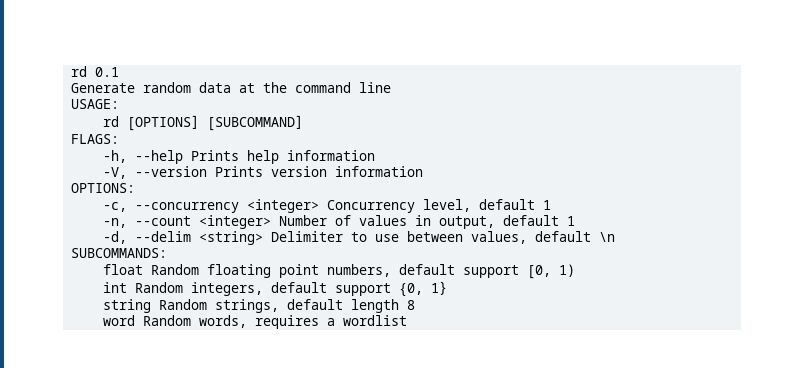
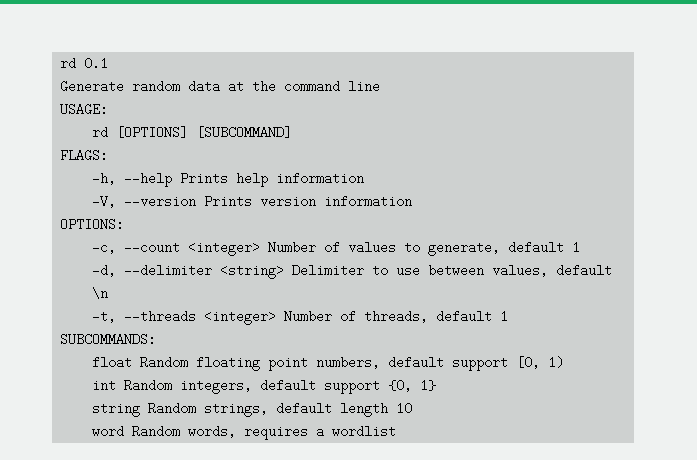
[135,199,552,213] [103,218,128,228] --concurrency <integer> Concurrency level, default 1 // -n, -> (116, 247) none
[415,215,496,229] in output, -> [403,241,500,256] to generate,
[135,231,192,242] --delim -> [123,264,212,277] --delimiter
(616, 237) none -> [91,310,508,325] // -t, --threads <integer> Number of threads, default 1
[407,300,416,310] 8 -> [395,402,412,415] 10

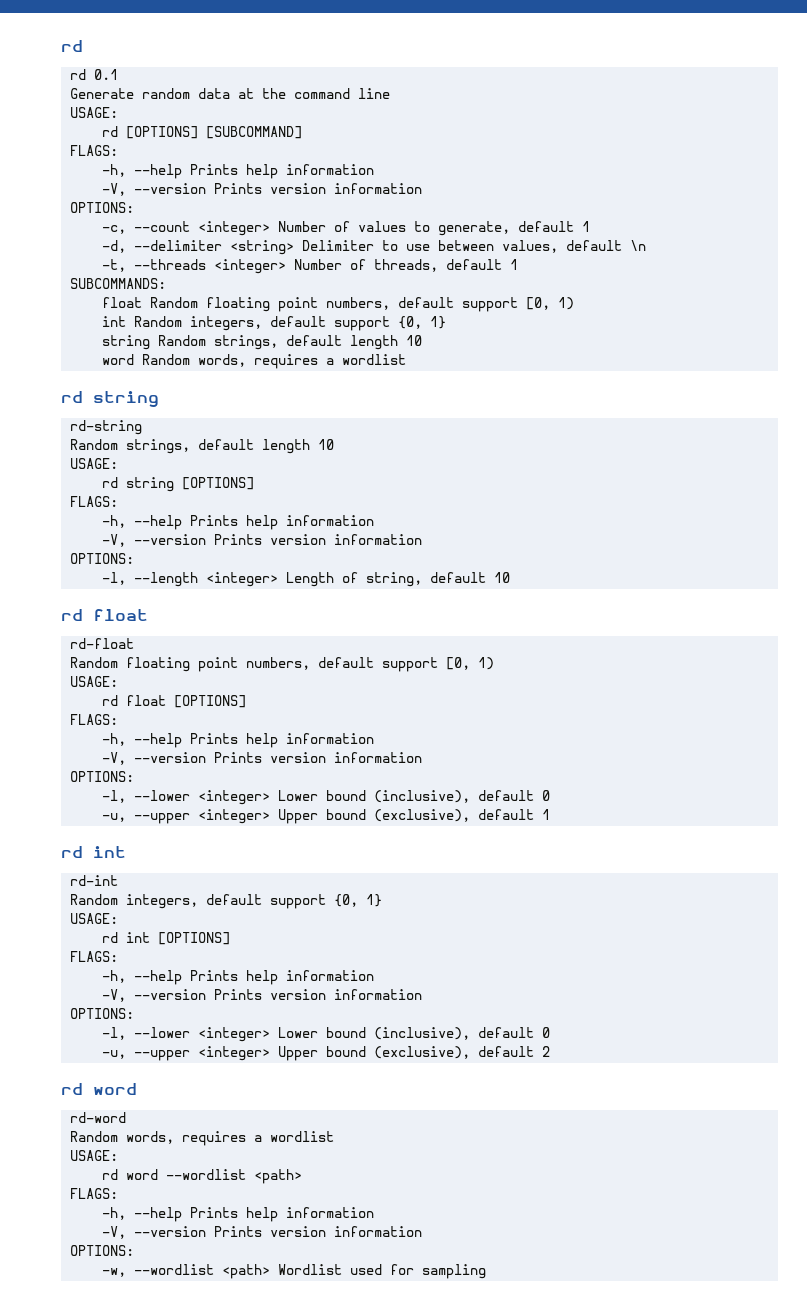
[59,57,76,70] rd -> [61,40,83,52] [70,69,86,80] rd // rd
(396, 431) none -> [61,391,159,407] [70,420,142,435] [70,439,334,454] [70,458,118,469] [102,477,254,492] [70,496,118,507] [102,515,374,530] [102,534,422,547] [70,553,134,564] [102,572,510,587] [61,609,148,621] [70,638,134,649] [70,657,494,672] [70,676,118,687] [102,695,246,708] [70,714,118,725] [102,733,374,748] [102,752,422,765] [70,771,134,782] [102,790,550,805] [102,809,550,824] [61,846,126,858] [70,875,118,886] [70,894,382,909] [70,913,118,924] [102,932,230,945] [70,951,118,962] [102,970,374,985] [102,989,422,1002] [70,1008,134,1019] [102,1027,550,1042] [102,1046,550,1061] [61,1083,137,1095] [70,1112,126,1123] [70,1131,334,1146] [70,1150,118,1161] [102,1169,302,1184] [70,1188,118,1199] [102,1207,374,1222] [102,1226,422,1239] [70,1245,134,1256] [102,1264,486,1279] // rd string // rd-string // Random strings, default length 10 // USAGE: // rd string [OPTIONS] // FLAGS: // -h, --help Prints help information // -V, --version Prints version information // OPTIONS: // -l, --length <integer> Length of string, default 10 // rd float // rd-float // Random floating point numbers, default support [0, 1) // USAGE: // rd float [OPTIONS] // FLAGS: // -h, --help Prints help information // -V, --version Prints version information // OPTIONS: // -l, --lower <integer> Lower bound (inclusive), default 0 // -u, --upper <integer> Upper bound (exclusive), default 1 // rd int // rd-int // Random integers, default support {0, 1} // USAGE: // rd int [OPTIONS] // FLAGS: // -h, --help Prints help information // -V, --version Prints version information // OPTIONS: // -l, --lower <integer> Lower bound (inclusive), default 0 // -u, --upper <integer> Upper bound (exclusive), default 2 // rd word // rd-word // Random words, requires a wordlist // USAGE: // rd word --wordlist <path> // FLAGS: // -h, --help Prints help information // -V, --version Prints version information // OPTIONS: // -w, --wordlist <path> Wordlist used for sampling

